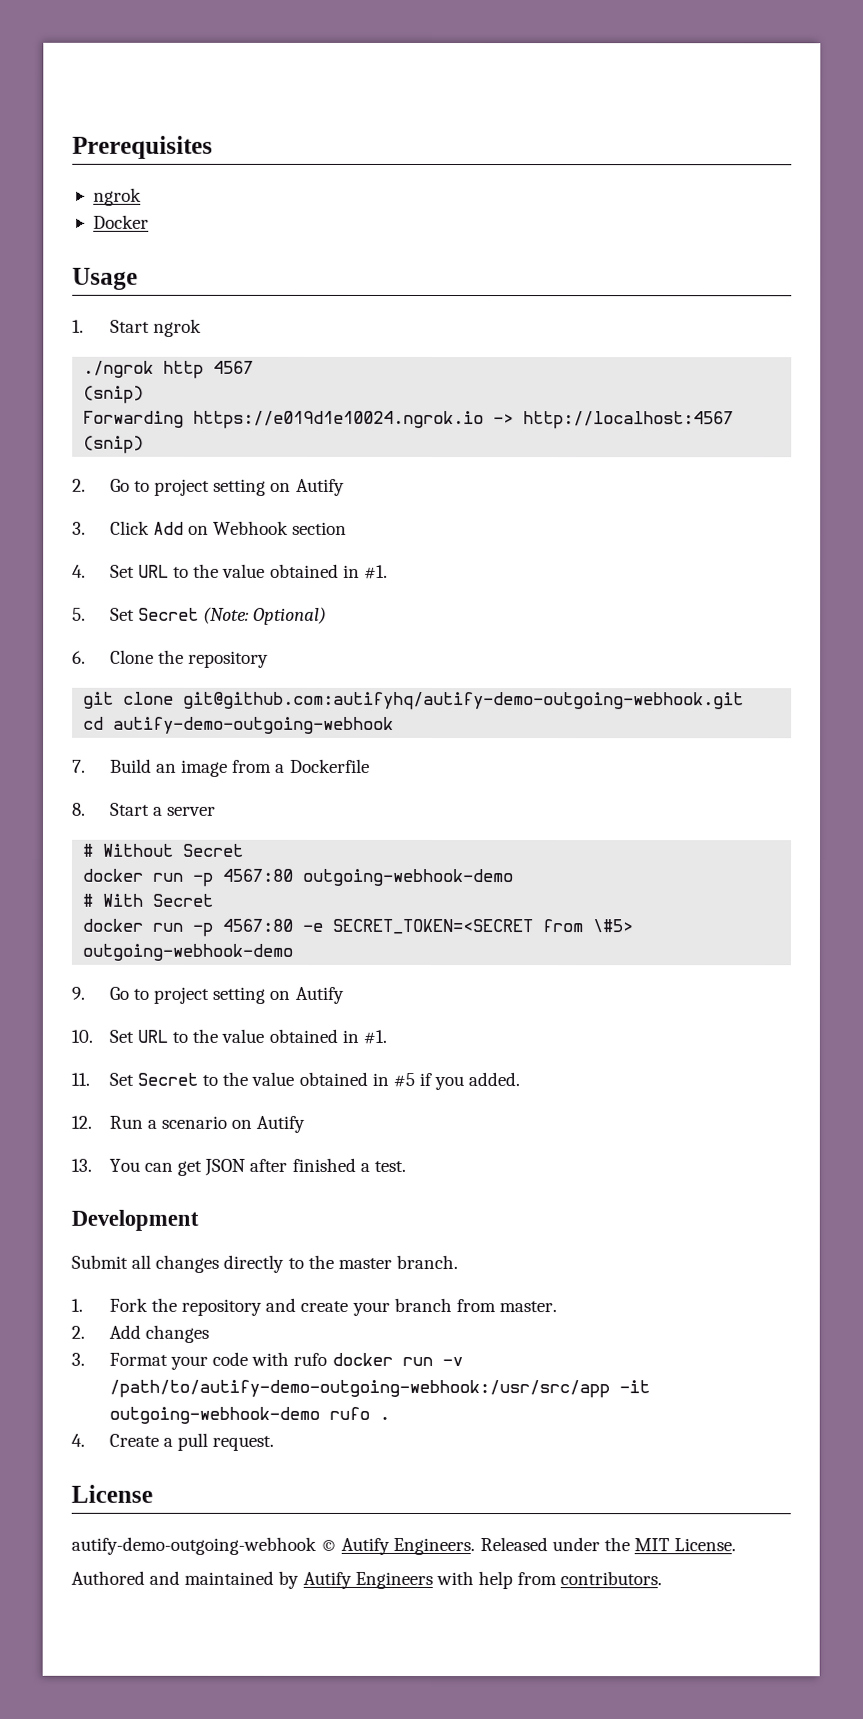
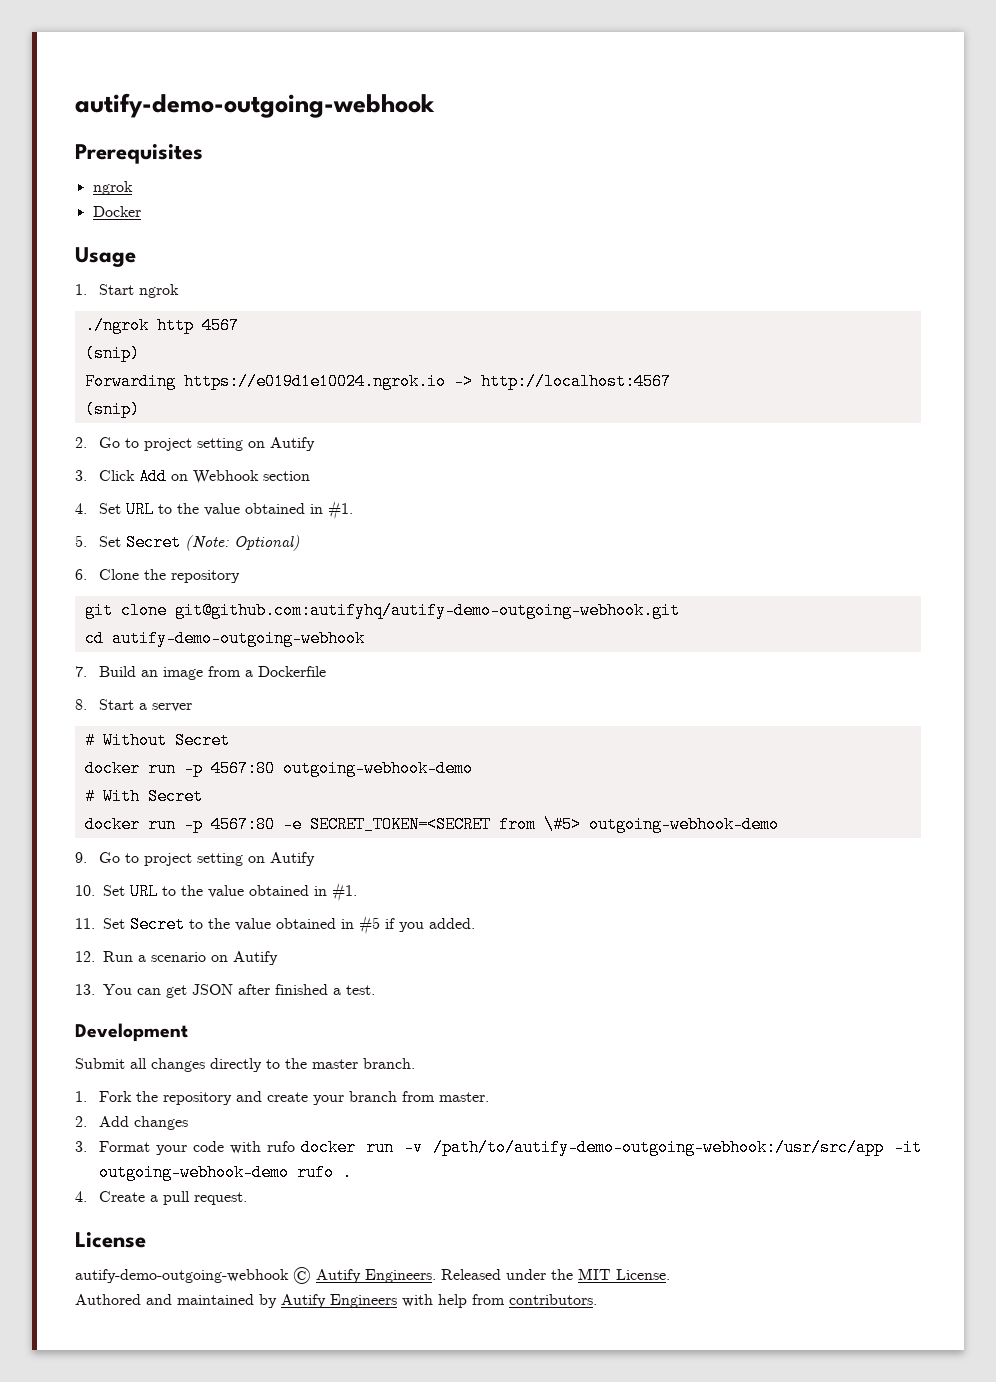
(72, 147) none -> [75,93,435,118] autify-demo-outgoing-webhook //

